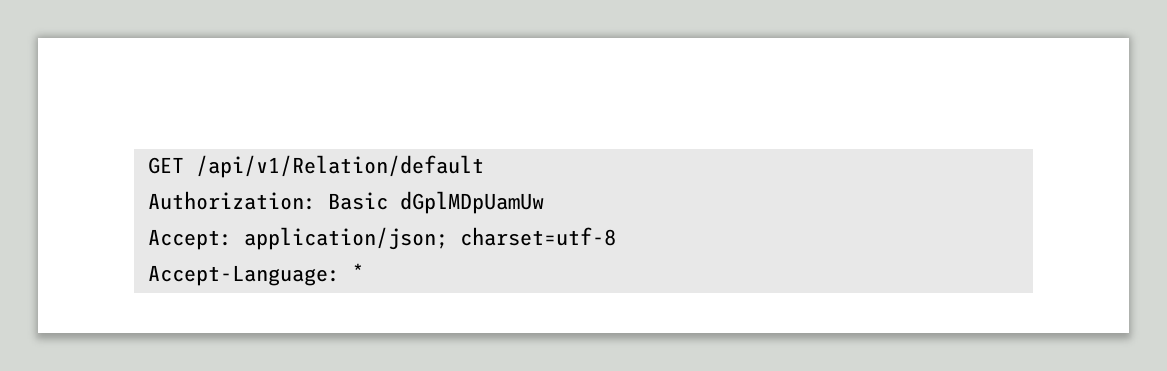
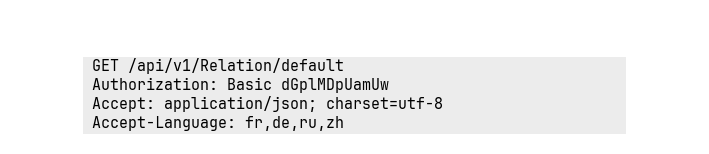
[351,263,364,281] * -> [245,116,345,131] fr,de,ru,zh

